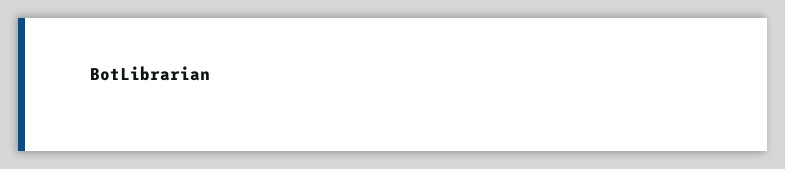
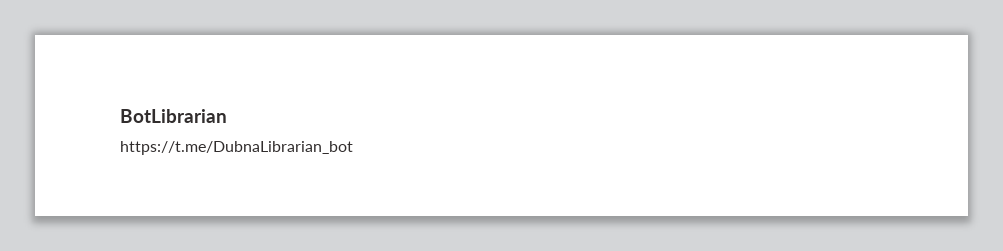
(210, 73) none -> [120,141,353,155] // https://t.me/DubnaLibrarian_bot

